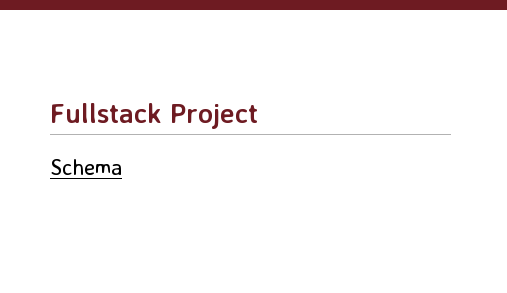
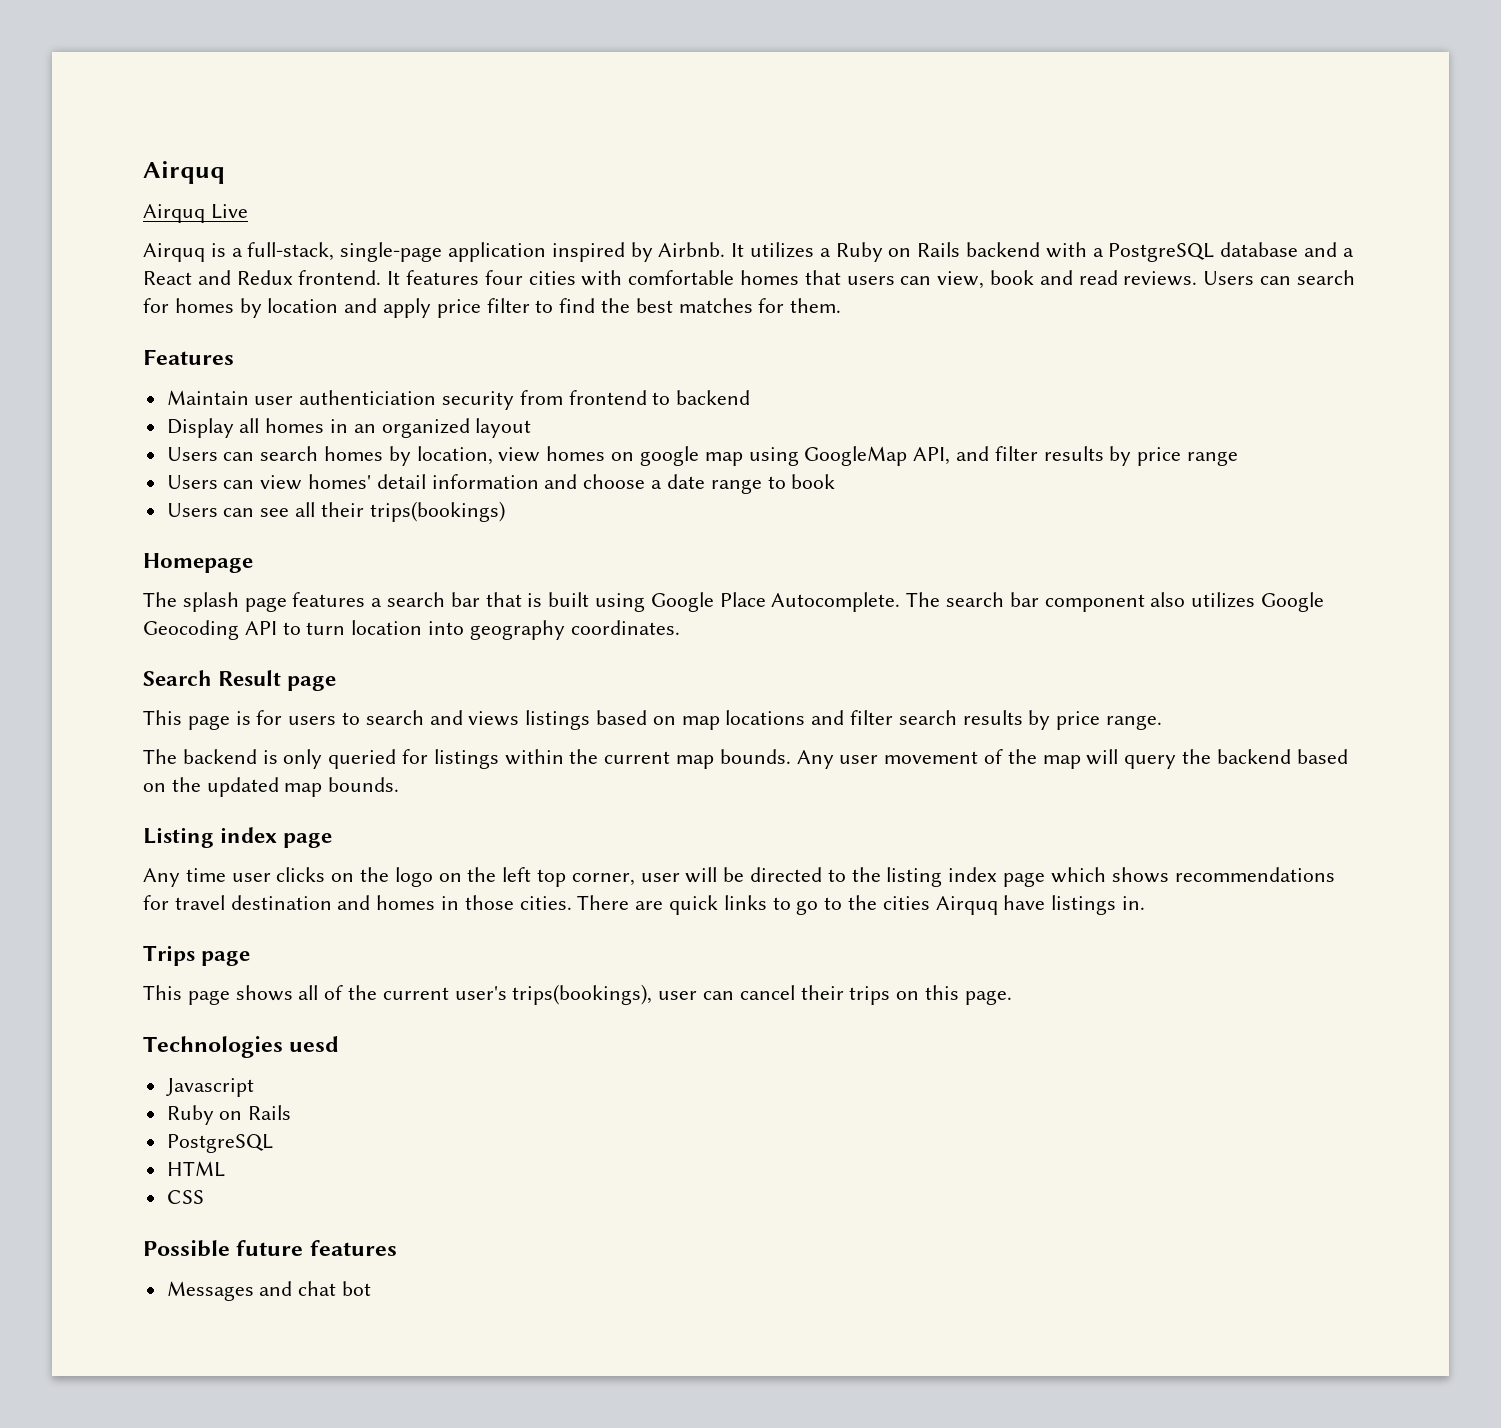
[50,103,258,129] [50,159,122,175] Fullstack Project // Schema -> [143,161,225,184] [143,204,248,223] [143,242,1354,262] [143,270,1355,289] [143,298,842,318] [143,349,234,365] [166,390,751,410] [166,418,532,438] [166,446,1238,466] [166,474,836,494] [166,501,505,522] [143,553,253,573] [143,592,1325,612] [143,620,680,640] [143,670,337,691] [143,710,1163,730] [143,749,1348,769] [143,777,400,797] [143,827,333,848] [143,867,1335,887] [143,895,1146,915] [143,945,251,966] [143,984,1012,1005] [143,1036,340,1058] [165,1078,254,1097] [166,1105,292,1125] [166,1134,273,1153] [166,1161,225,1177] [166,1190,204,1204] [143,1240,397,1257] [166,1281,372,1301] Airquq // Airquq Live // Airquq is a full-stack, single-page application inspired by Airbnb. It utilizes a Ruby on Rails backend with a PostgreSQL database and a React and Redux frontend. It features four cities with comfortable homes that users can view, book and read reviews. Users can search for homes by location and apply price filter to find the best matches for them. // Features // Maintain user authenticiation security from frontend to backend // Display all homes in an organized layout // Users can search homes by location, view homes on google map using GoogleMap API, and filter results by price range // Users can view homes' detail information and choose a date range to book // Users can see all their trips(bookings) // Homepage // The splash page features a search bar that is built using Google Place Autocomplete. The search bar component also utilizes Google Geocoding API to turn location into geography coordinates. // Search Result page // This page is for users to search and views listings based on map locations and filter search results by price range. // The backend is only queried for listings within the current map bounds. Any user movement of the map will query the backend based on the updated map bounds. // Listing index page // Any time user clicks on the logo on the left top corner, user will be directed to the listing index page which shows recommendations for travel destination and homes in those cities. There are quick links to go to the cities Airquq have listings in. // Trips page // This page shows all of the current user's trips(bookings), user can cancel their trips on this page. // Technologies uesd // Javascript // Ruby on Rails // PostgreSQL // HTML // CSS // Possible future features // Messages and chat bot

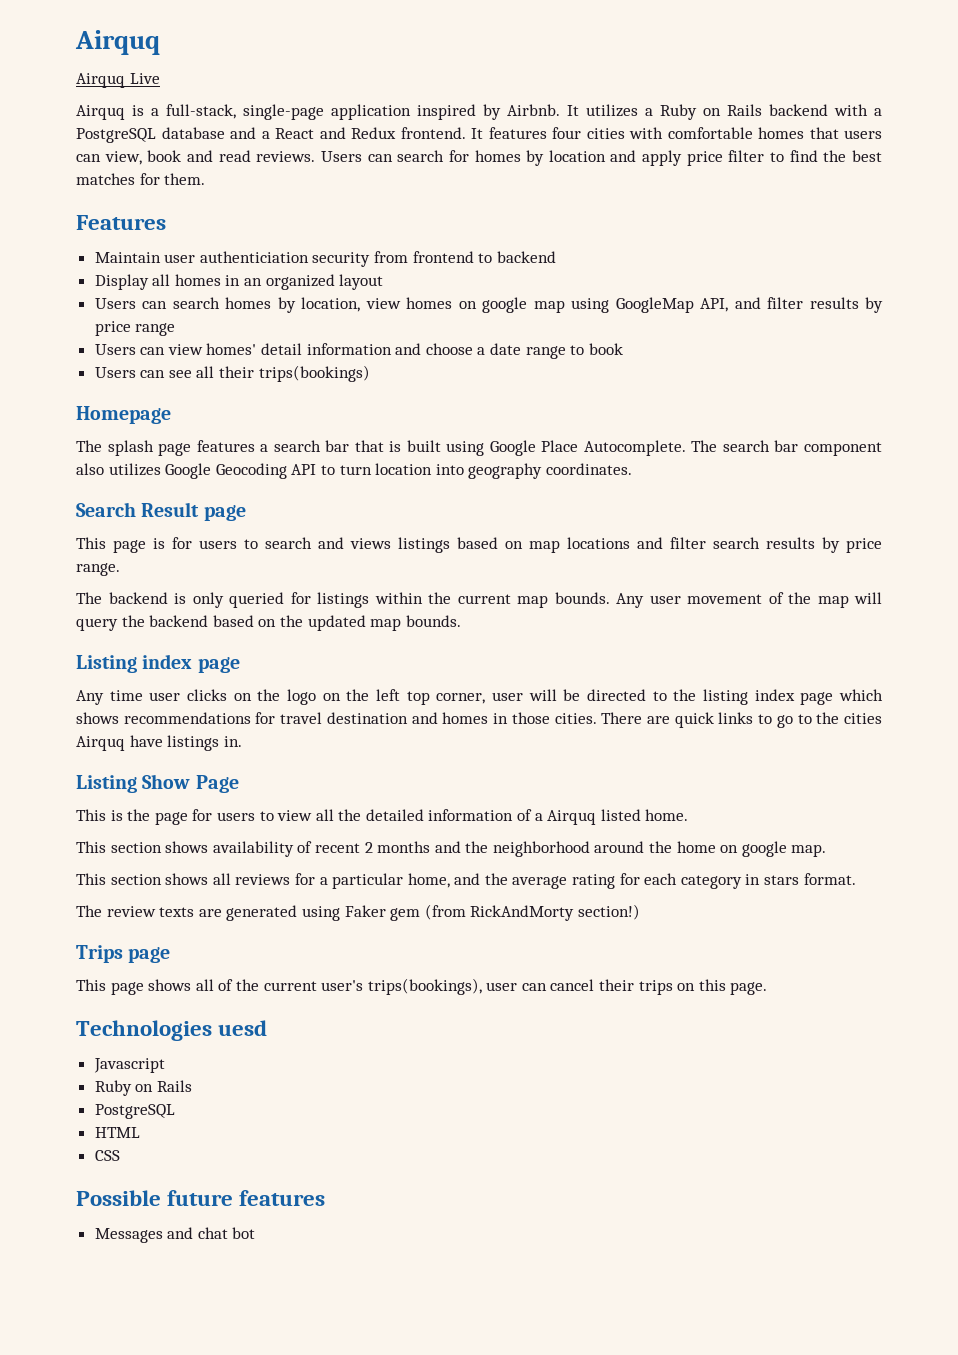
(1146, 903) none -> [76,774,239,793] [76,809,689,825] [76,841,827,857] [76,873,856,889] [76,904,640,921] // Listing Show Page // This is the page for users to view all the detailed information of a Airquq listed home. // This section shows availability of recent 2 months and the neighborhood around the home on google map. // This section shows all reviews for a particular home, and the average rating for each category in stars format. // The review texts are generated using Faker gem (from RickAndMorty section!)

